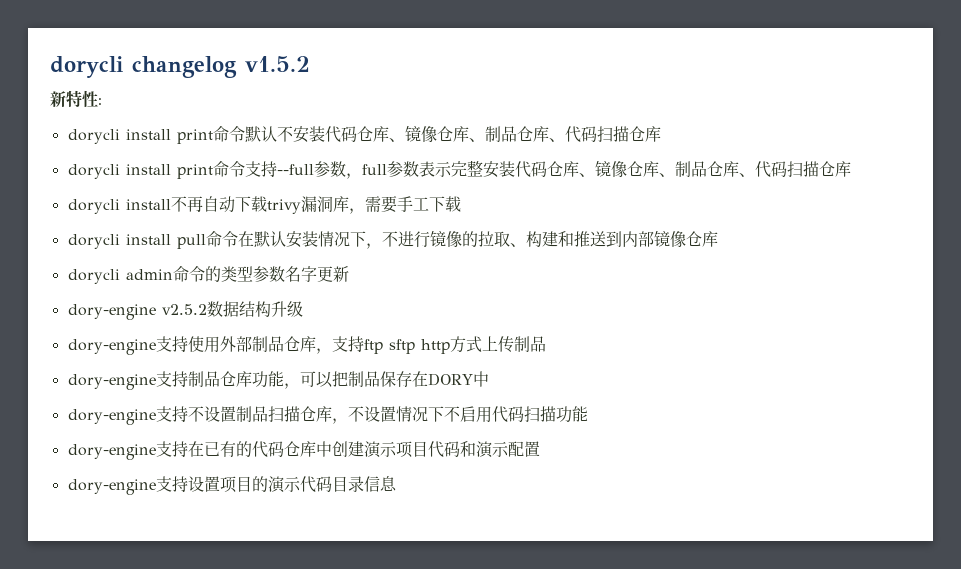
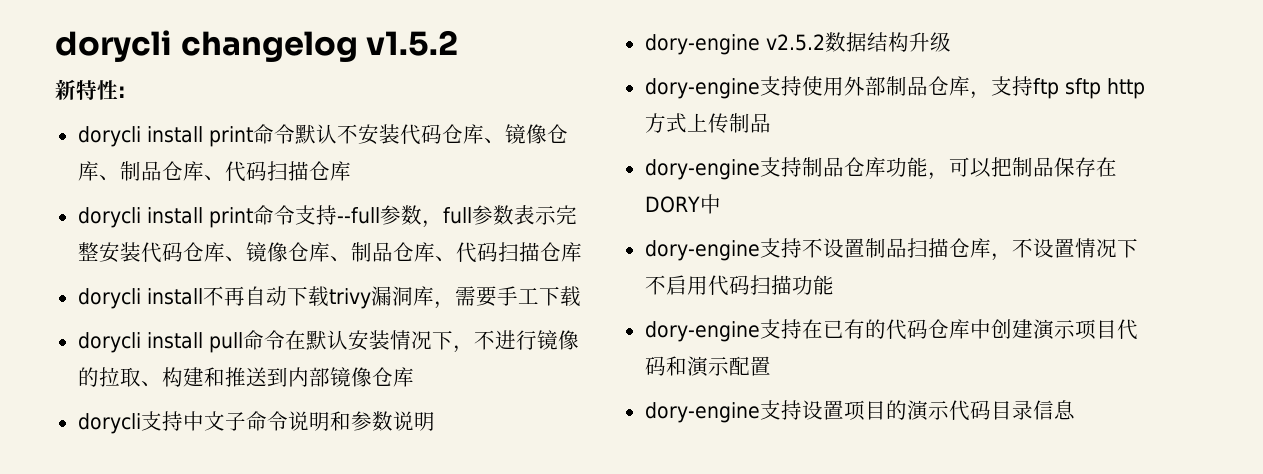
[125,266,349,282] admin命令的类型参数名字更新 -> [140,411,435,431] 支持中文子命令说明和参数说明

